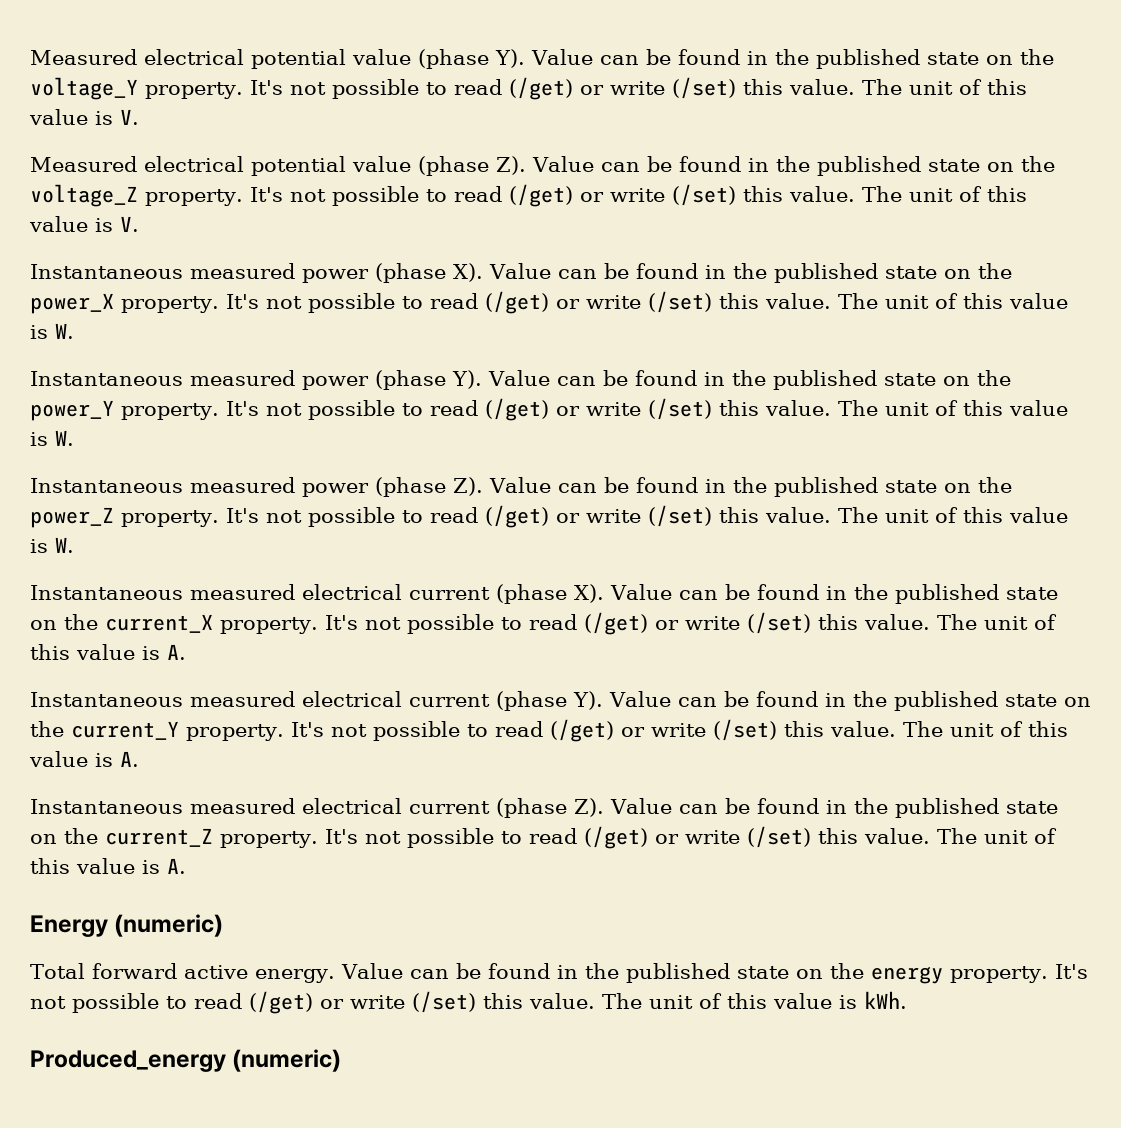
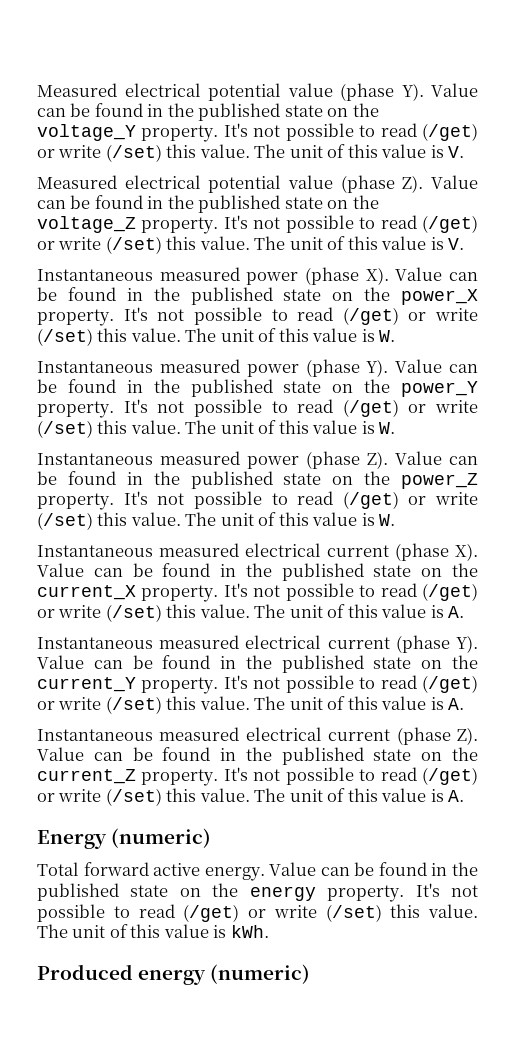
[30,1050,226,1072] Produced_energy -> [37,964,207,985] Produced energy

